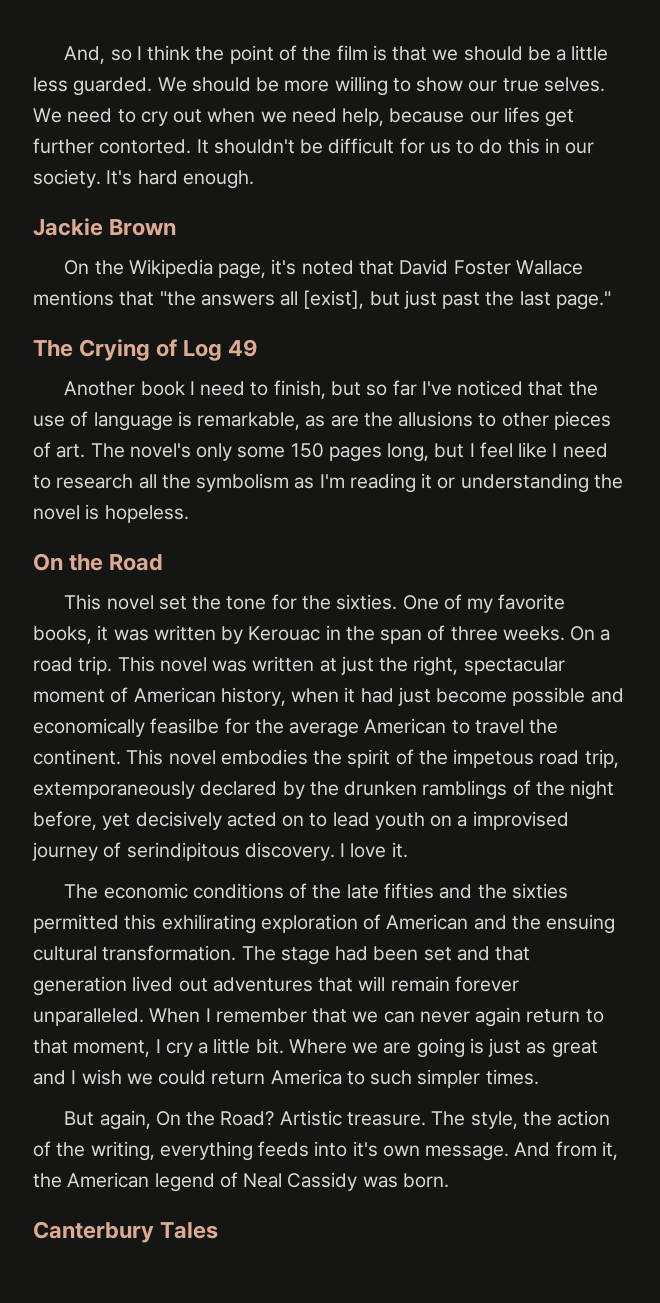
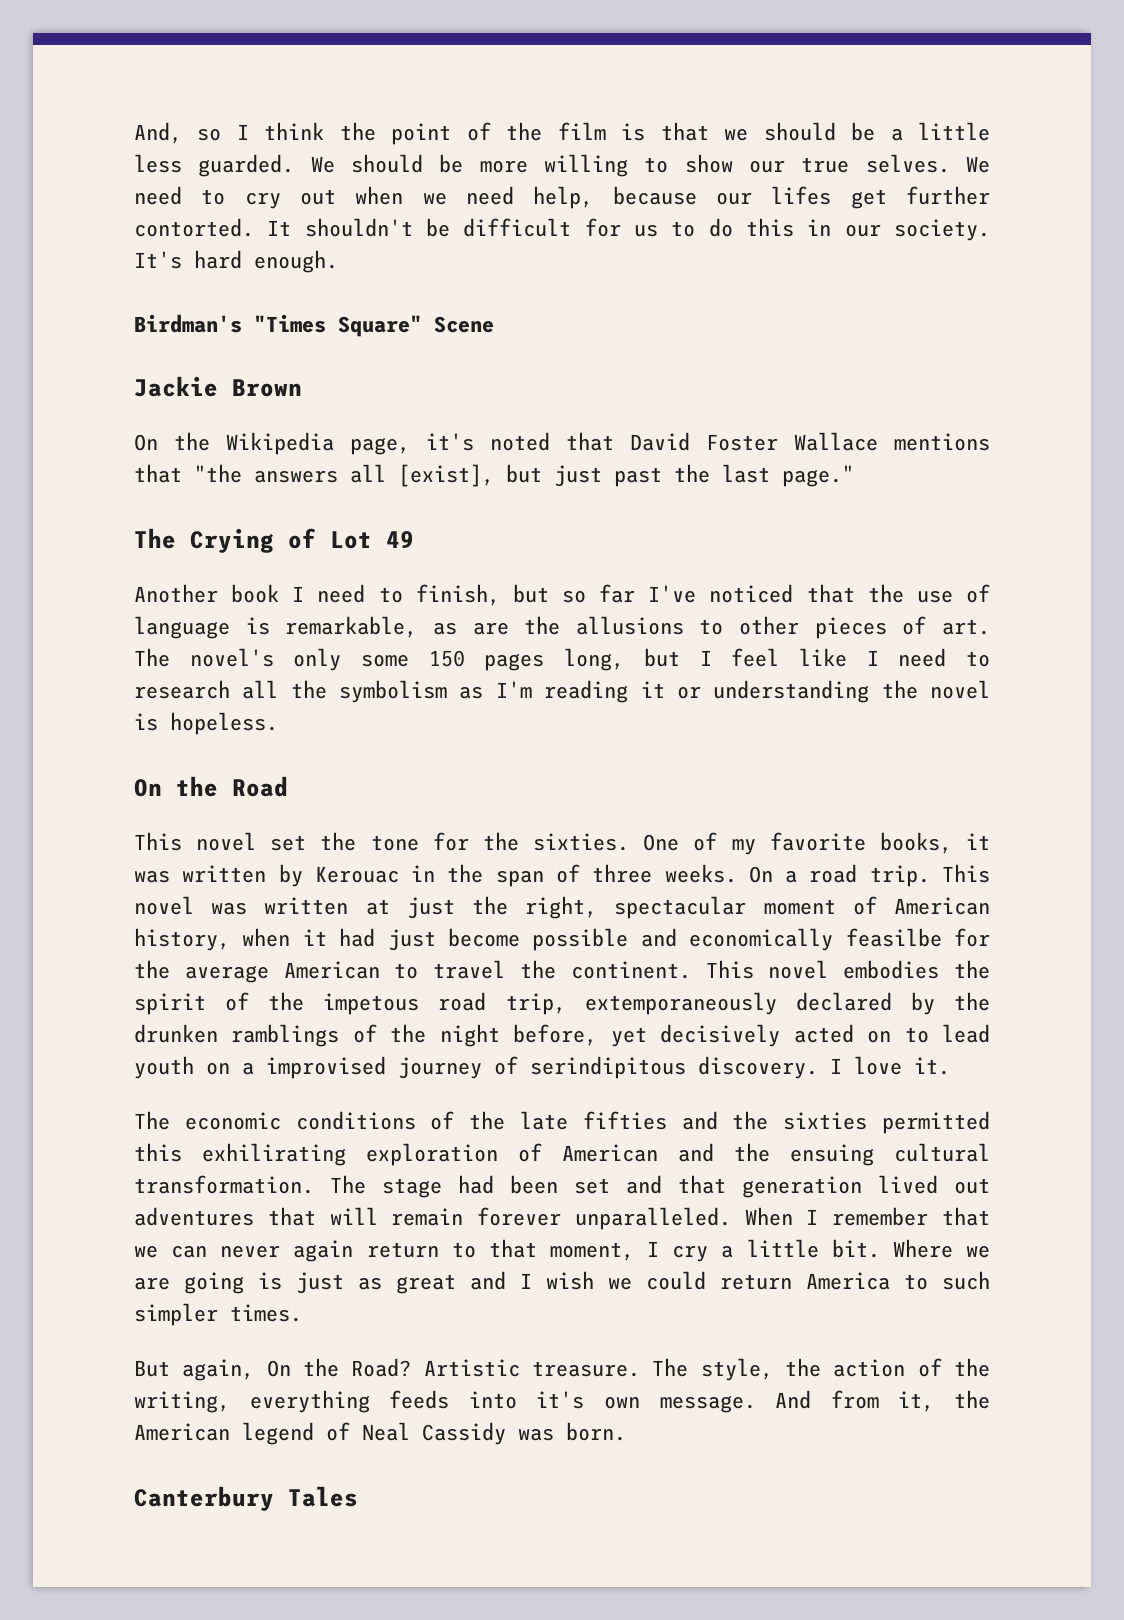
(254, 179) none -> [134,314,494,337] // Birdman's "Times Square" Scene
[183,340,223,361] Log -> [330,531,372,549] Lot

